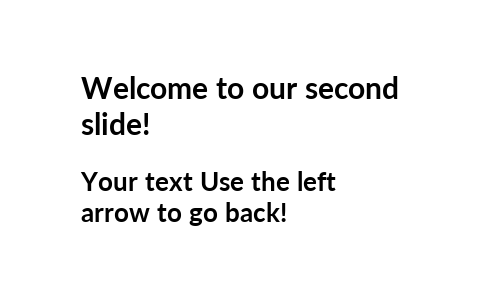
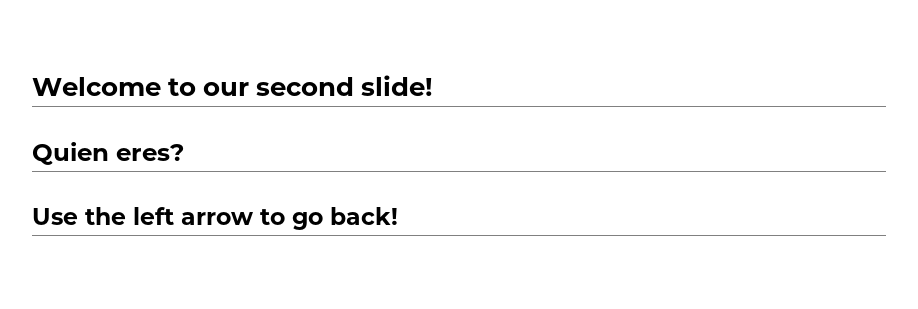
[80,172,194,191] Your text -> [32,142,184,165] Quien eres? //

